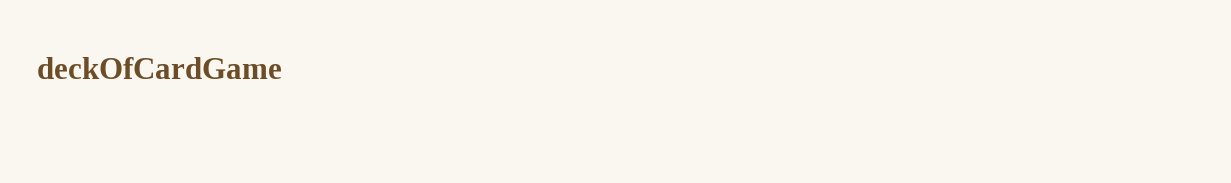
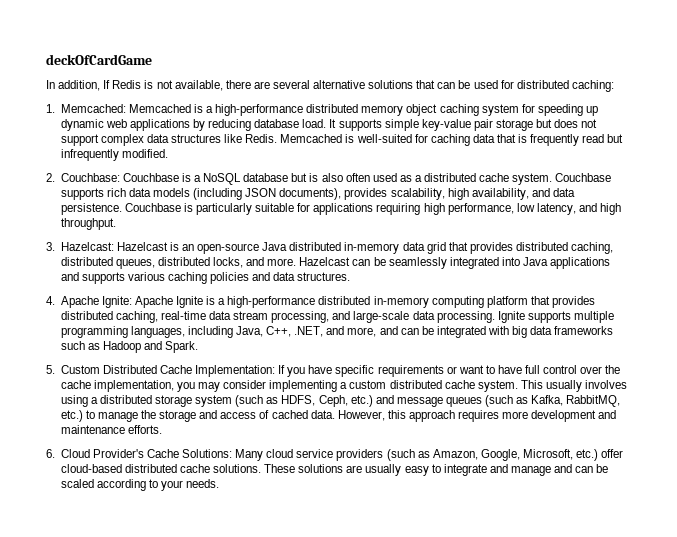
(282, 68) none -> [46,80,614,92] [46,104,599,116] [60,119,598,131] [60,134,624,146] [60,149,168,161] [46,173,612,185] [60,188,576,200] [60,203,622,215] [60,218,116,230] [46,242,614,254] [60,257,611,269] [60,272,351,284] [46,296,596,308] [60,311,615,323] [60,326,614,338] [60,341,199,353] [46,365,621,377] [60,380,628,392] [60,395,621,407] [60,410,617,422] [60,425,162,434] [46,449,624,461] [60,464,609,476] [60,479,220,491] // In addition, If Redis is not available, there are several alternative solutions that can be used for distributed caching: // 1. Memcached: Memcached is a high-performance distributed memory object caching system for speeding up dynamic web applications by reducing database load. It supports simple key-value pair storage but does not support complex data structures like Redis. Memcached is well-suited for caching data that is frequently read but infrequently modified. // 2. Couchbase: Couchbase is a NoSQL database but is also often used as a distributed cache system. Couchbase supports rich data models (including JSON documents), provides scalability, high availability, and data persistence. Couchbase is particularly suitable for applications requiring high performance, low latency, and high throughput. // 3. Hazelcast: Hazelcast is an open-source Java distributed in-memory data grid that provides distributed caching, distributed queues, distributed locks, and more. Hazelcast can be seamlessly integrated into Java applications and supports various caching policies and data structures. // 4. Apache Ignite: Apache Ignite is a high-performance distributed in-memory computing platform that provides distributed caching, real-time data stream processing, and large-scale data processing. Ignite supports multiple programming languages, including Java, C++, .NET, and more, and can be integrated with big data frameworks such as Hadoop and Spark. // 5. Custom Distributed Cache Implementation: If you have specific requirements or want to have full control over the cache implementation, you may consider implementing a custom distributed cache system. This usually involves using a distributed storage system (such as HDFS, Ceph, etc.) and message queues (such as Kafka, RabbitMQ, etc.) to manage the storage and access of cached data. However, this approach requires more development and maintenance efforts. // 6. Cloud Provider's Cache Solutions: Many cloud service providers (such as Amazon, Google, Microsoft, etc.) offer cloud-based distributed cache solutions. These solutions are usually easy to integrate and manage and can be scaled according to your needs.

